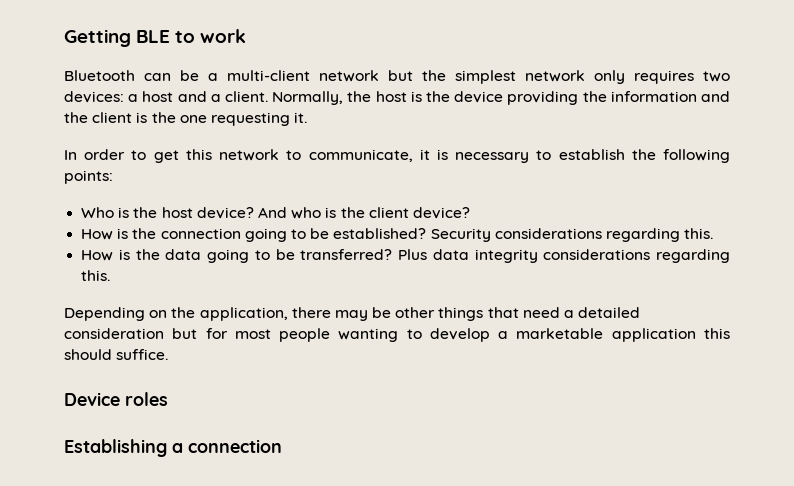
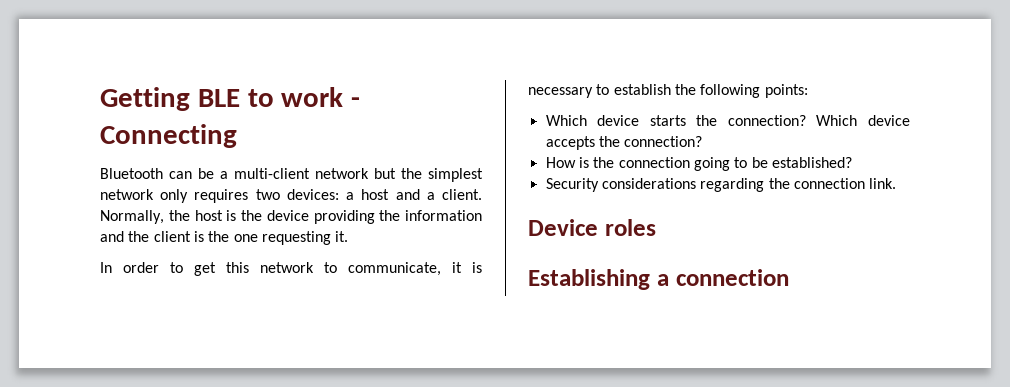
(247, 36) none -> [351,97,361,107] [100,124,237,148] - Connecting
[81,207,470,219] Who is the host device? And who is the client device? -> [545,115,910,126] [545,136,703,150] Which device starts the connection? Which device accepts the connection?
(427, 233) none -> (852, 162) //
[684,228,714,239] [81,249,730,263] [81,270,111,281] [64,307,641,321] [64,328,730,342] [64,349,169,360] this. // How is the data going to be transferred? Plus data integrity considerations regarding this. // Depending on the application, there may be other things that need a detailed consideration but for most people wanting to develop a marketable application this should suffice. -> [768,178,897,189] the connection link.

